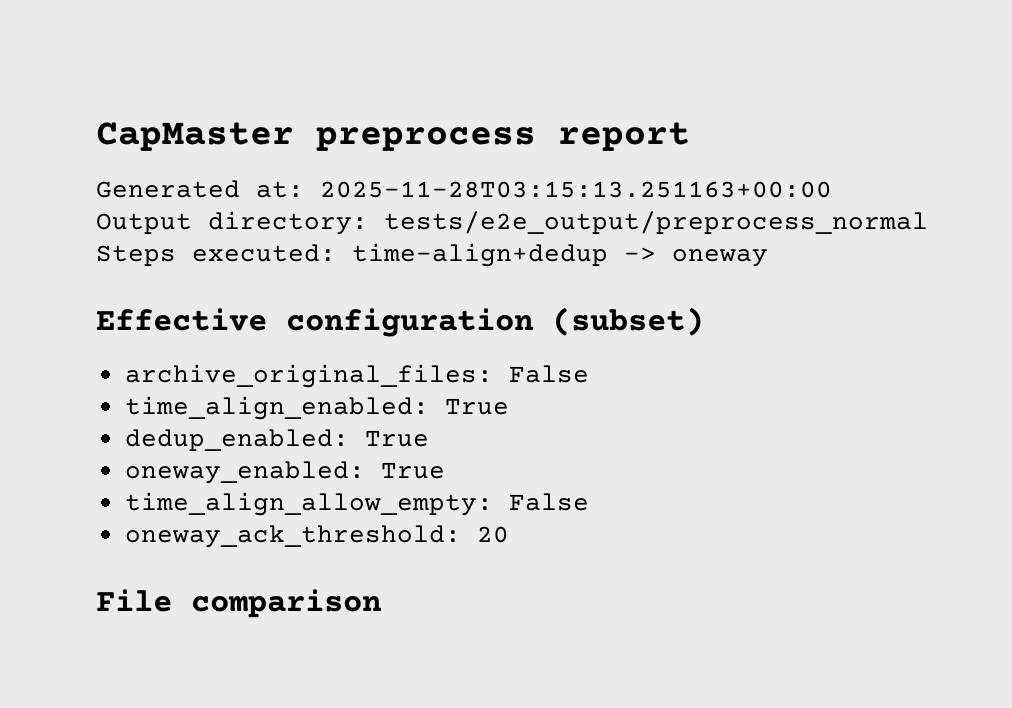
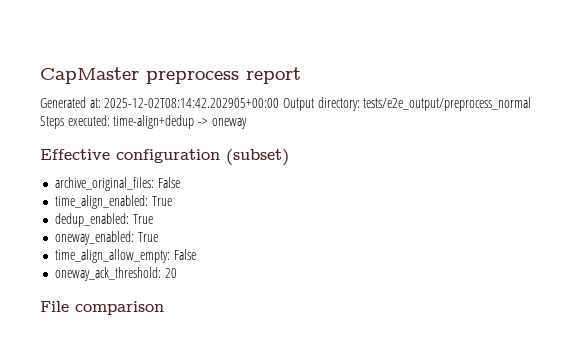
[320,181,832,198] 2025-11-28T03:15:13.251163+00:00 -> [104,98,280,108] 2025-12-02T08:14:42.202905+00:00

